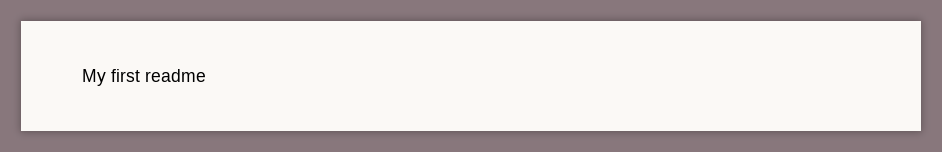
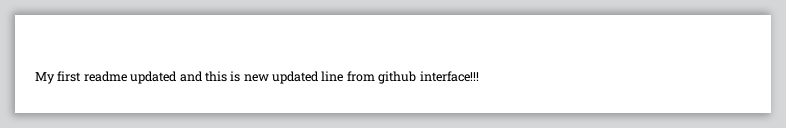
(206, 75) none -> [130,71,479,84] updated and this is new updated line from github interface!!!

